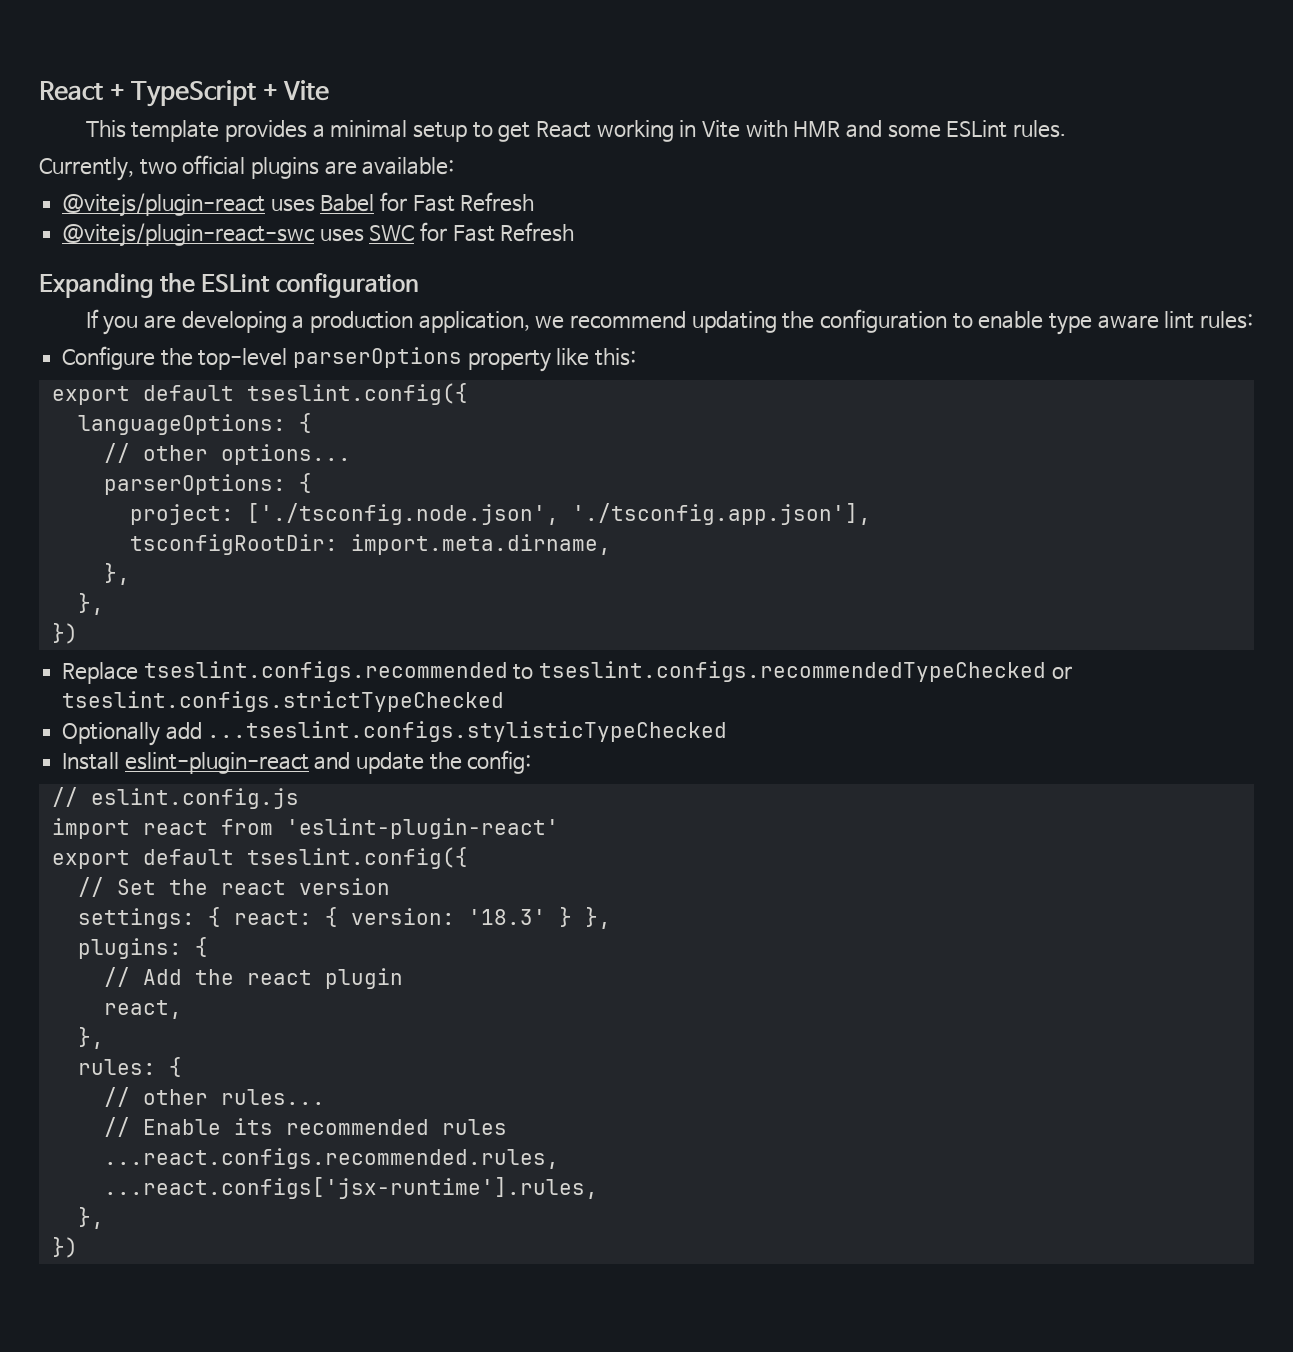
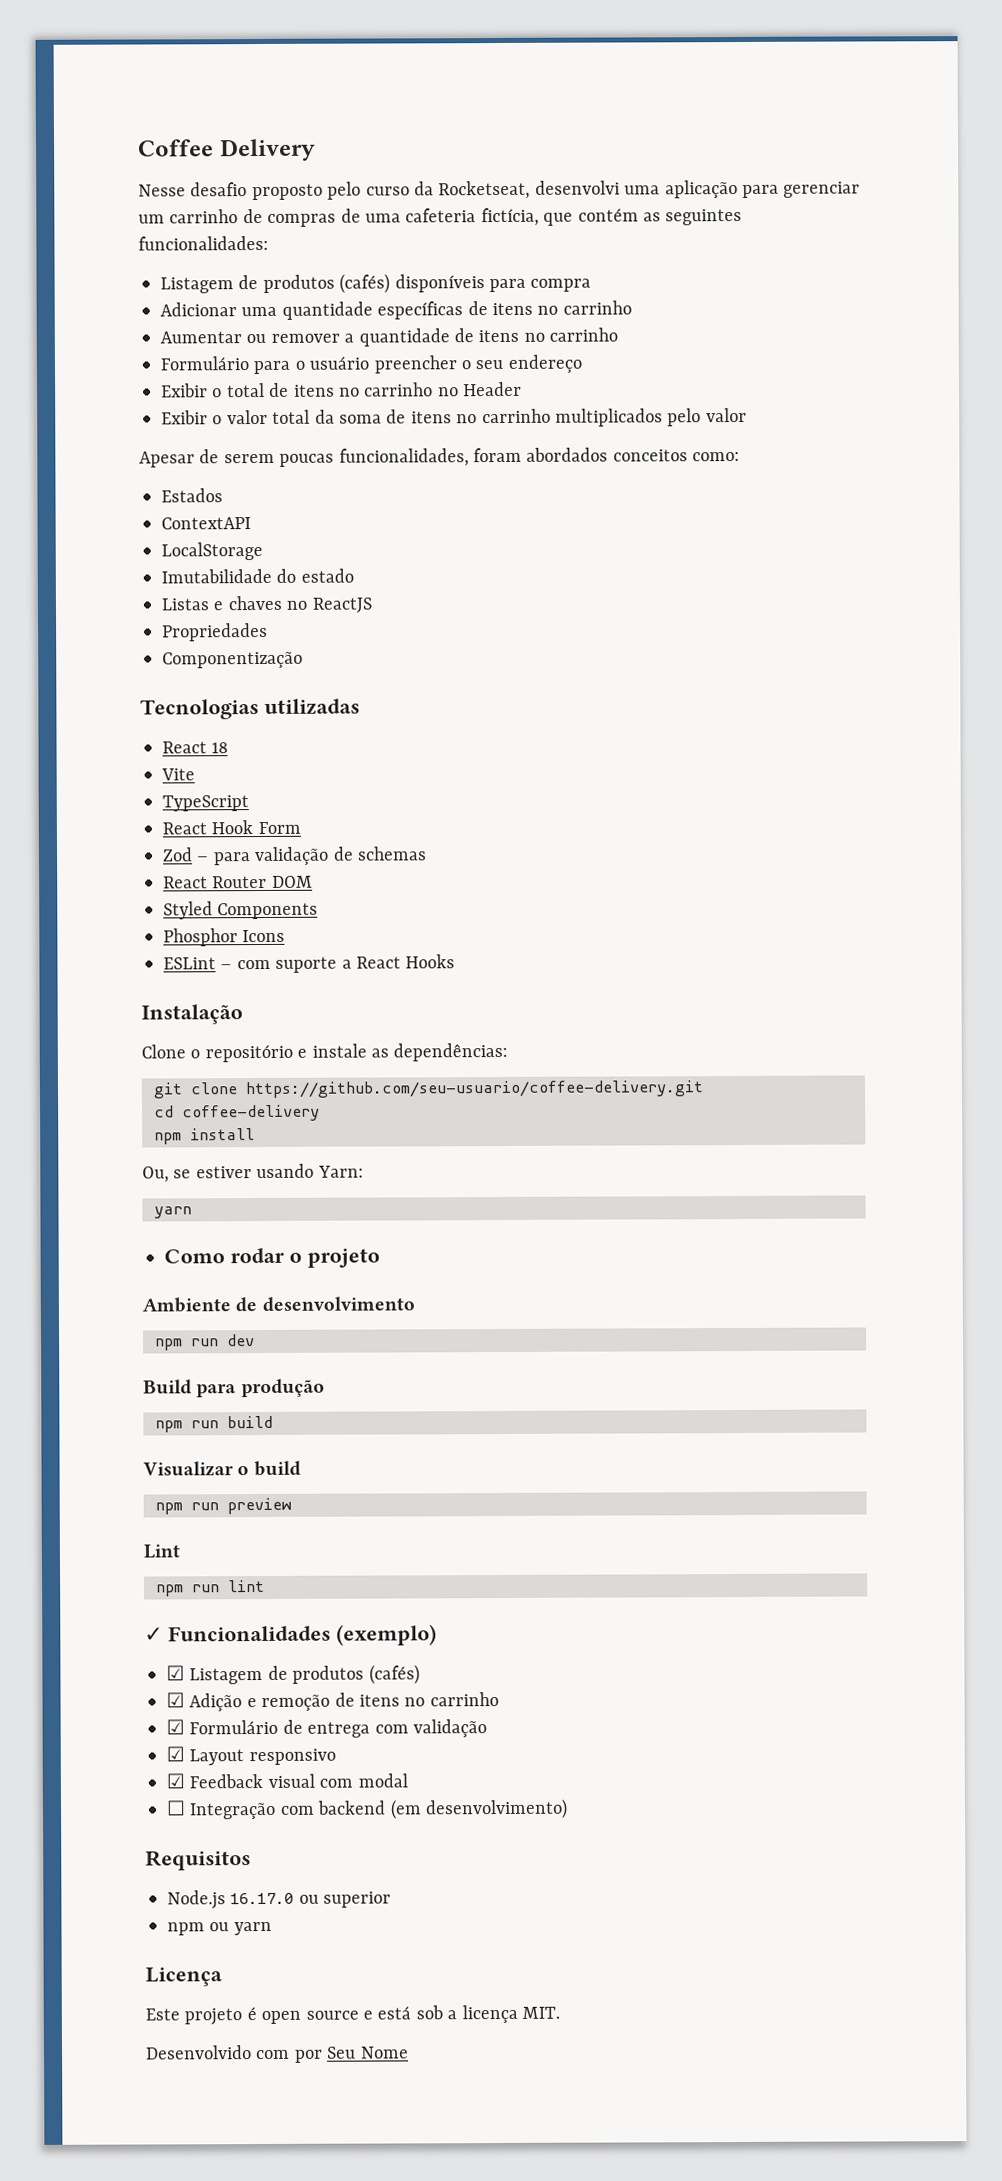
[39,80,330,107] [85,120,1067,142] [39,155,455,181] [62,192,535,217] [62,222,575,247] [39,273,419,298] [85,309,1253,335] [62,346,637,372] [51,383,468,405] [77,413,312,435] [103,443,351,465] [103,473,312,495] [129,503,871,525] [129,534,611,555] [103,563,130,585] [77,593,104,615] [51,623,78,644] [62,661,1072,684] [62,691,505,712] [62,721,728,746] [62,750,532,774] [51,787,299,809] [51,818,559,839] [51,847,468,869] [77,877,390,897] [77,907,611,929] [77,937,208,959] [103,967,403,989] [103,1000,182,1019] [77,1027,104,1049] [77,1057,182,1077] [103,1087,325,1107] [103,1117,507,1137] [103,1148,559,1169] [103,1177,598,1199] [77,1207,104,1229] [51,1237,78,1258] React + TypeScript + Vite // This template provides a minimal setup to get React working in Vite with HMR and some ESLint rules. // Currently, two official plugins are available: // @vitejs/plugin-react uses Babel for Fast Refresh // @vitejs/plugin-react-swc uses SWC for Fast Refresh // Expanding the ESLint configuration // If you are developing a production application, we recommend updating the configuration to enable type aware lint rules: // Configure the top-level parserOptions property like this: // export default tseslint.config({ // languageOptions: { // // other options... // parserOptions: { // project: ['./tsconfig.node.json', './tsconfig.app.json'], // tsconfigRootDir: import.meta.dirname, // }, // }, // }) // Replace tseslint.configs.recommended to tseslint.configs.recommendedTypeChecked or tseslint.configs.strictTypeChecked // Optionally add ...tseslint.configs.stylisticTypeChecked // Install eslint-plugin-react and update the config: // // eslint.config.js // import react from 'eslint-plugin-react' // export default tseslint.config({ // // Set the react version // settings: { react: { version: '18.3' } }, // plugins: { // // Add the react plugin // react, // }, // rules: { // // other rules... // // Enable its recommended rules // ...react.configs.recommended.rules, // ...react.configs['jsx-runtime'].rules, // }, // }) -> [138,138,316,162] [138,180,861,201] [138,207,743,227] [138,235,269,251] [160,273,592,294] [160,300,632,320] [160,327,619,347] [160,354,582,375] [161,381,523,398] [161,407,747,427] [139,447,741,468] [161,488,223,503] [161,517,251,530] [161,541,263,561] [161,568,354,584] [161,595,372,613] [162,622,268,642] [162,651,303,669] [140,698,360,720] [162,741,229,754] [161,768,195,781] [162,795,249,812] [162,820,301,835] [162,846,427,866] [163,875,313,889] [163,901,319,920] [163,928,286,947] [163,954,456,973] [141,1004,243,1025] [141,1042,509,1063] [153,1080,704,1099] [154,1104,320,1122] [154,1128,255,1145] [142,1163,364,1183] [154,1206,192,1219] [164,1247,380,1268] [142,1296,415,1313] [155,1334,255,1351] [143,1378,325,1398] [155,1415,273,1433] [143,1460,301,1477] [155,1497,292,1515] [143,1544,180,1559] [156,1579,265,1597] [144,1624,437,1646] [166,1664,420,1685] [166,1692,499,1712] [166,1719,487,1738] [166,1746,336,1766] [166,1773,408,1789] [166,1798,568,1820] [145,1850,251,1871] [167,1890,392,1910] [167,1921,272,1936] [145,1967,223,1987] [145,2004,560,2026] [145,2045,409,2063] Coffee Delivery // Nesse desafio proposto pelo curso da Rocketseat, desenvolvi uma aplicação para gerenciar um carrinho de compras de uma cafeteria fictícia, que contém as seguintes funcionalidades: // Listagem de produtos (cafés) disponíveis para compra // Adicionar uma quantidade específicas de itens no carrinho // Aumentar ou remover a quantidade de itens no carrinho // Formulário para o usuário preencher o seu endereço // Exibir o total de itens no carrinho no Header // Exibir o valor total da soma de itens no carrinho multiplicados pelo valor // Apesar de serem poucas funcionalidades, foram abordados conceitos como: // Estados // ContextAPI // LocalStorage // Imutabilidade do estado // Listas e chaves no ReactJS // Propriedades // Componentização // Tecnologias utilizadas // React 18 // Vite // TypeScript // React Hook Form // Zod – para validação de schemas // React Router DOM // Styled Components // Phosphor Icons // ESLint – com suporte a React Hooks // Instalação // Clone o repositório e instale as dependências: // git clone https://github.com/seu-usuario/coffee-delivery.git // cd coffee-delivery // npm install // Ou, se estiver usando Yarn: // yarn // Como rodar o projeto // Ambiente de desenvolvimento // npm run dev // Build para produção // npm run build // Visualizar o build // npm run preview // Lint // npm run lint // ✓ Funcionalidades (exemplo) // ☑ Listagem de produtos (cafés) // ☑ Adição e remoção de itens no carrinho // ☑ Formulário de entrega com validação // ☑ Layout responsivo // ☑ Feedback visual com modal // ☐ Integração com backend (em desenvolvimento) // Requisitos // Node.js 16.17.0 ou superior // npm ou yarn // Licença // Este projeto é open source e está sob a licença MIT. // Desenvolvido com por Seu Nome

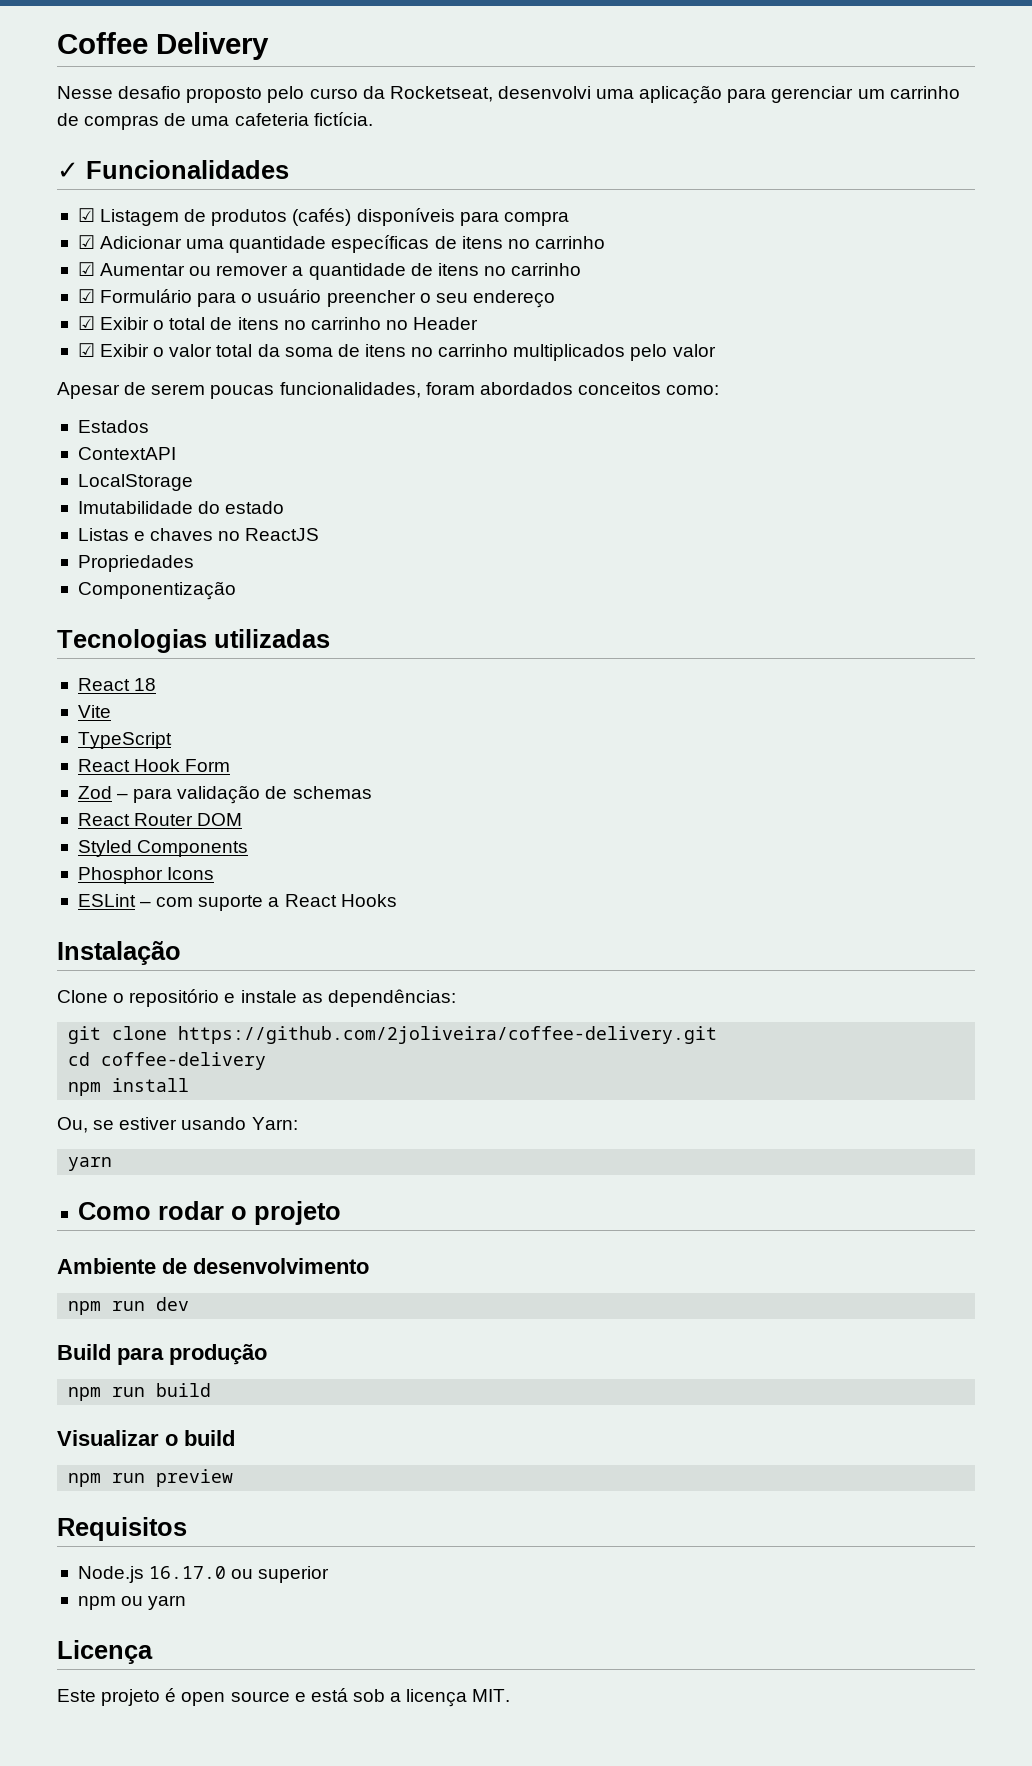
[480,207,743,227] [138,235,269,251] fictícia, que contém as seguintes funcionalidades: // -> [313,112,373,126] [57,160,289,179] [77,208,95,222] fictícia. // ✓ Funcionalidades // ☑
(592, 285) none -> [77,235,95,249] ☑
(632, 307) none -> [77,262,95,276] ☑
(619, 334) none -> [77,289,95,303] ☑
(582, 363) none -> [77,316,95,330] ☑
(523, 389) none -> [77,343,95,357] ☑
[245,1080,704,1099] https://github.com/seu-usuario/coffee-delivery.git -> [178,1026,718,1044] https://github.com/2joliveira/coffee-delivery.git
[143,1544,180,1559] [156,1579,265,1597] [144,1624,437,1646] [166,1664,420,1685] [166,1692,499,1712] [166,1719,487,1738] [166,1746,336,1766] [166,1773,408,1789] [166,1798,568,1820] // Lint // npm run lint // ✓ Funcionalidades (exemplo) // ☑ Listagem de produtos (cafés) // ☑ Adição e remoção de itens no carrinho // ☑ Formulário de entrega com validação // ☑ Layout responsivo // ☑ Feedback visual com modal // ☐ Integração com backend (em desenvolvimento) -> (234, 1478) none
[145,2045,409,2063] // Desenvolvido com por Seu Nome -> (511, 1695) none

